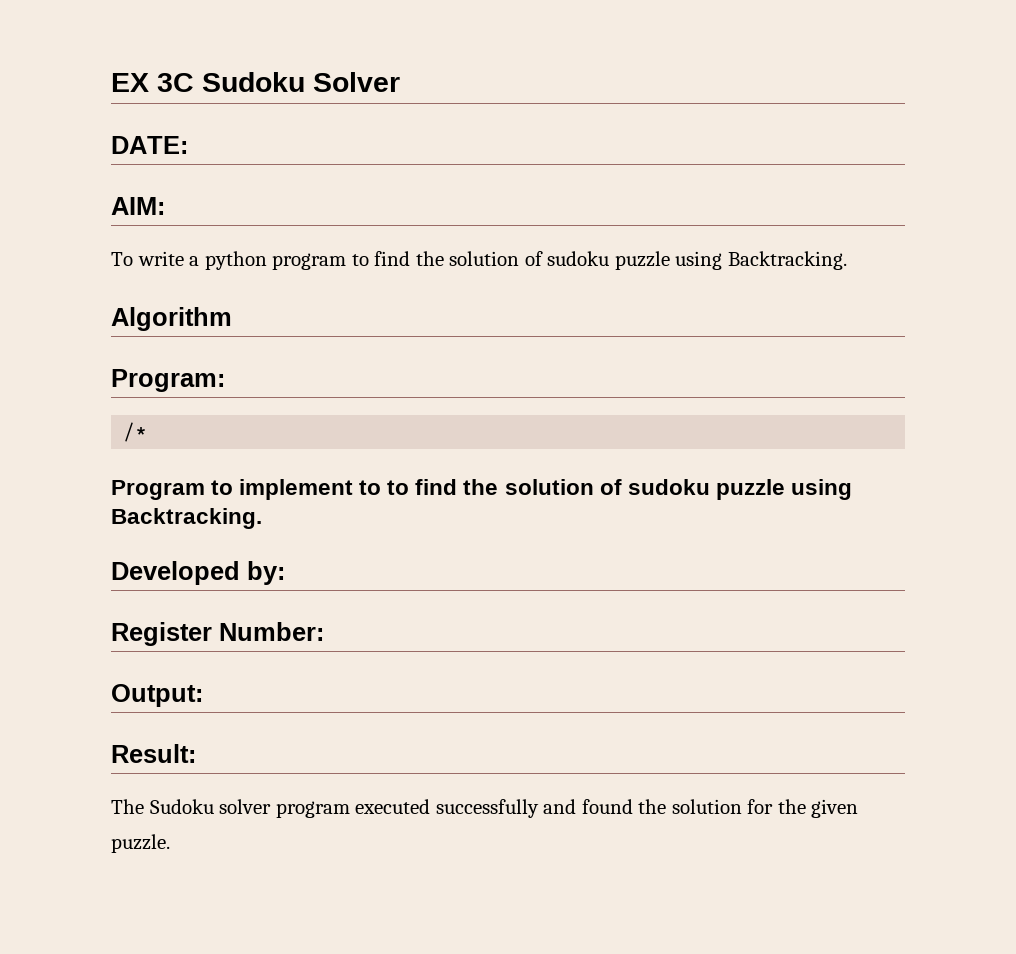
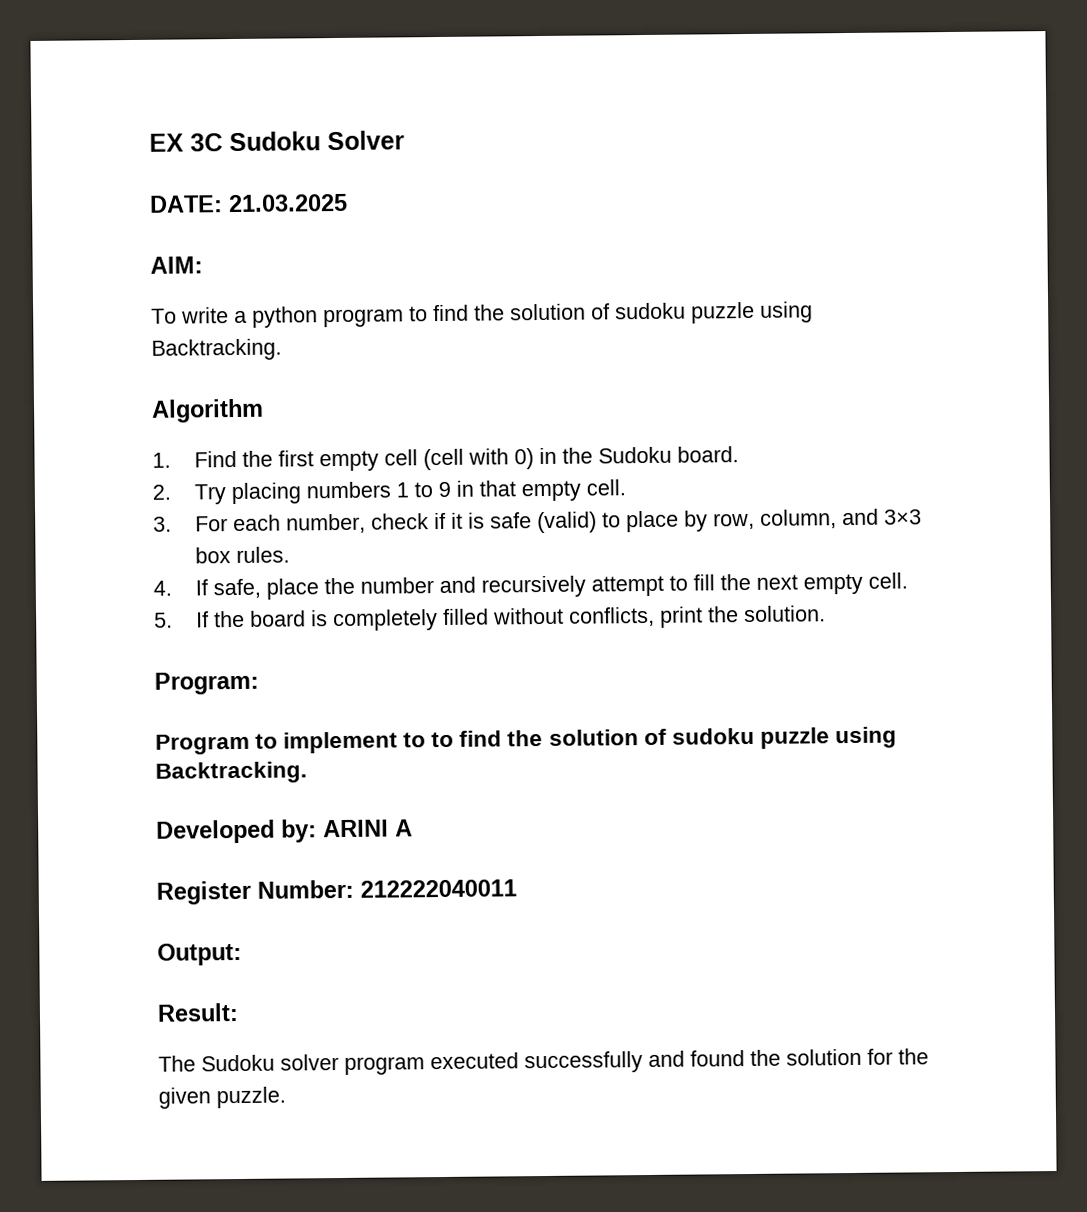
(188, 145) none -> [228,193,348,213] 21.03.2025
(232, 319) none -> [152,446,740,472] [152,479,627,505] [153,508,923,534] [195,546,291,564] [153,572,909,600] [154,605,827,632] // 1. Find the first empty cell (cell with 0) in the Sudoku board. // 2. Try placing numbers 1 to 9 in that empty cell. // 3. For each number, check if it is safe (valid) to place by row, column, and 3×3 box rules. // 4. If safe, place the number and recursively attempt to fill the next empty cell. // 5. If the board is completely filled without conflicts, print the solution.
[123,422,148,442] // /* -> (259, 683) none
(285, 573) none -> [323,819,413,838] ARINI A
(324, 631) none -> [360,879,517,898] 212222040011

